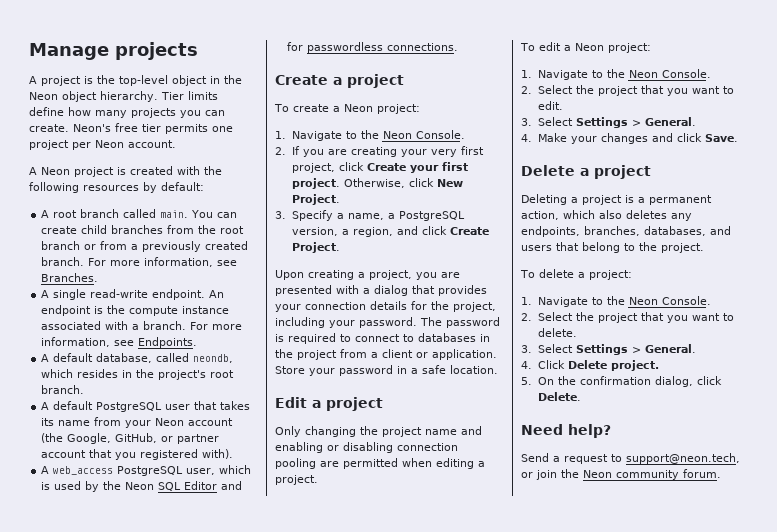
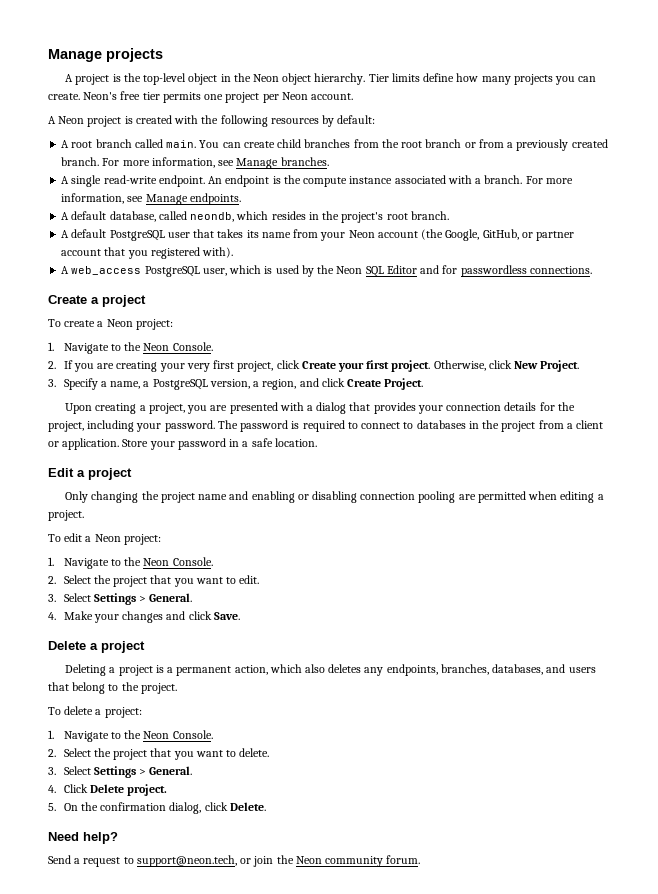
[41,273,99,282] Branches. -> [236,157,329,169] Manage branches.
[138,337,198,348] Endpoints. -> [145,193,241,205] Manage endpoints.

